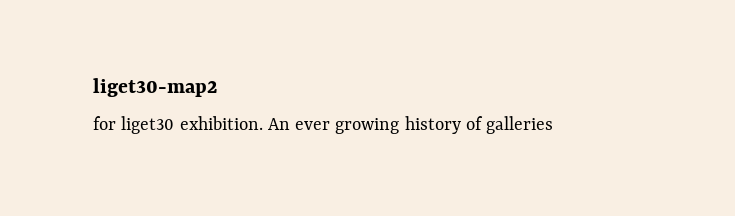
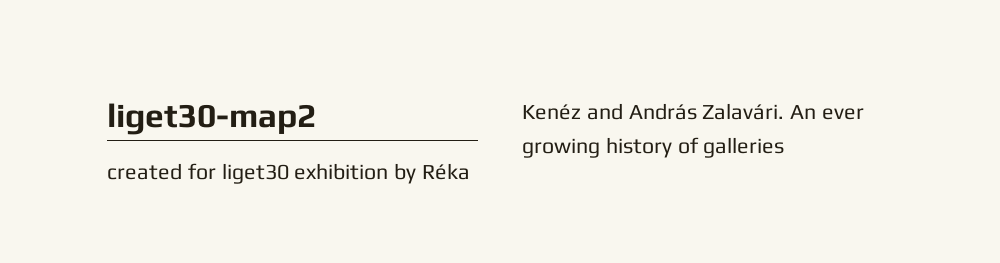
(217, 87) none -> [107,163,182,180] created
[179,116,263,130] exhibition. -> [294,163,471,184] [522,103,785,120] exhibition by Réka Kenéz and András Zalavári.

